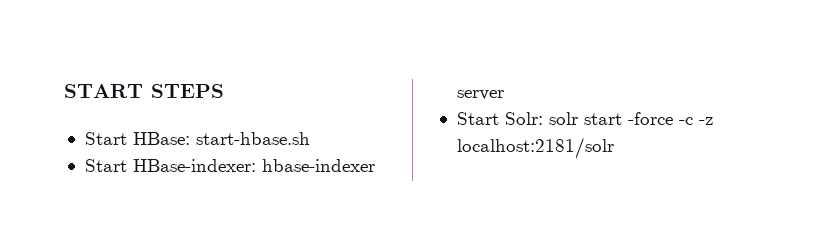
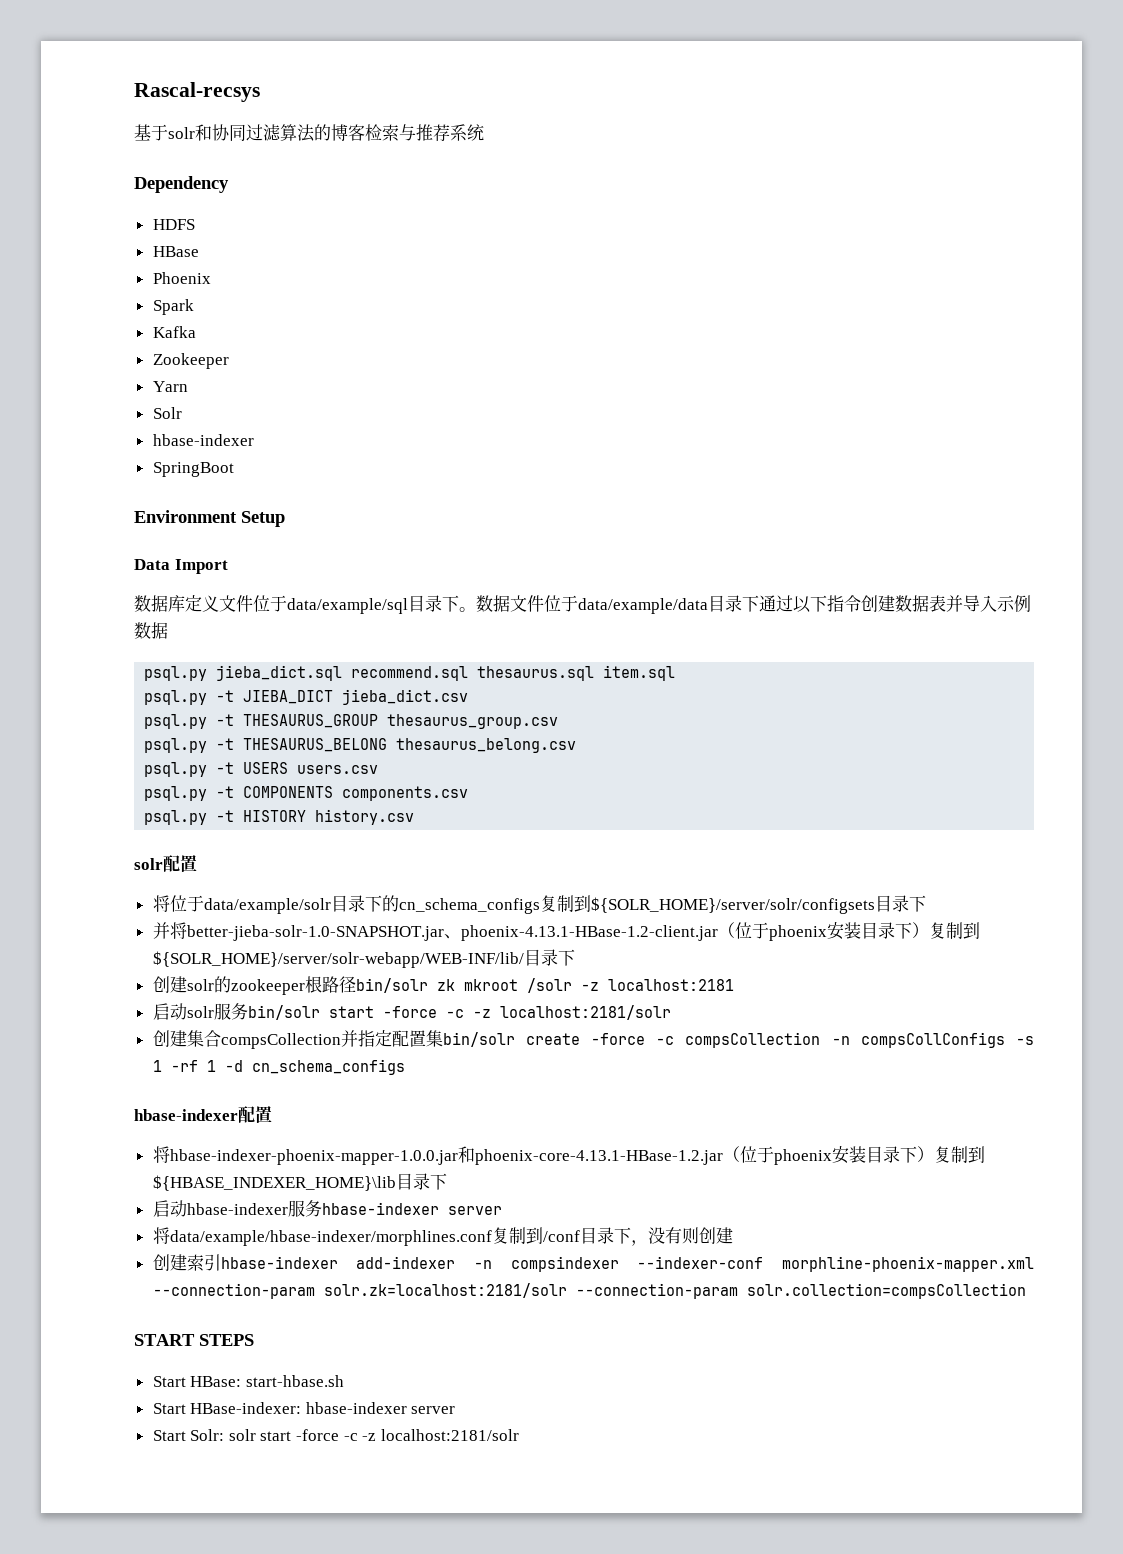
(64, 91) none -> [134,82,260,102] [134,124,484,142] [134,176,229,193] [152,219,195,230] [152,246,199,257] [152,272,211,284] [152,299,194,315] [152,326,196,338] [152,353,229,369] [152,381,188,392] [152,407,182,419] [152,434,254,446] [152,462,234,477] [134,510,285,527] [134,559,228,574] [134,595,1031,614] [134,622,168,639] [144,665,676,681] [144,689,469,705] [144,714,559,729] [144,738,577,753] [144,762,379,777] [144,786,469,801] [144,809,415,825] [134,855,197,872] [152,895,926,914] [152,922,980,941] [152,949,575,968] [152,976,734,995] [152,1003,671,1020] [152,1030,1034,1049] [152,1059,405,1075] [134,1106,272,1123] [152,1146,985,1165] [152,1173,447,1191] [152,1200,502,1217] [152,1227,733,1246] [152,1254,1034,1272] [152,1283,1026,1299] Rascal-recsys // 基于solr和协同过滤算法的博客检索与推荐系统 // Dependency // HDFS // HBase // Phoenix // Spark // Kafka // Zookeeper // Yarn // Solr // hbase-indexer // SpringBoot // Environment Setup // Data Import // 数据库定义文件位于data/example/sql目录下。数据文件位于data/example/data目录下通过以下指令创建数据表并导入示例数据 // psql.py jieba_dict.sql recommend.sql thesaurus.sql item.sql // psql.py -t JIEBA_DICT jieba_dict.csv // psql.py -t THESAURUS_GROUP thesaurus_group.csv // psql.py -t THESAURUS_BELONG thesaurus_belong.csv // psql.py -t USERS users.csv // psql.py -t COMPONENTS components.csv // psql.py -t HISTORY history.csv // solr配置 // 将位于data/example/solr目录下的cn_schema_configs复制到${SOLR_HOME}/server/solr/configsets目录下 // 并将better-jieba-solr-1.0-SNAPSHOT.jar、phoenix-4.13.1-HBase-1.2-client.jar（位于phoenix安装目录下）复制到${SOLR_HOME}/server/solr-webapp/WEB-INF/lib/目录下 // 创建solr的zookeeper根路径bin/solr zk mkroot /solr -z localhost:2181 // 启动solr服务bin/solr start -force -c -z localhost:2181/solr // 创建集合compsCollection并指定配置集bin/solr create -force -c compsCollection -n compsCollConfigs -s 1 -rf 1 -d cn_schema_configs // hbase-indexer配置 // 将hbase-indexer-phoenix-mapper-1.0.0.jar和phoenix-core-4.13.1-HBase-1.2.jar（位于phoenix安装目录下）复制到${HBASE_INDEXER_HOME}\lib目录下 // 启动hbase-indexer服务hbase-indexer server // 将data/example/hbase-indexer/morphlines.conf复制到/conf目录下，没有则创建 // 创建索引hbase-indexer add-indexer -n compsindexer --indexer-conf morphline-phoenix-mapper.xml --connection-param solr.zk=localhost:2181/solr --connection-param solr.collection=compsCollection //

